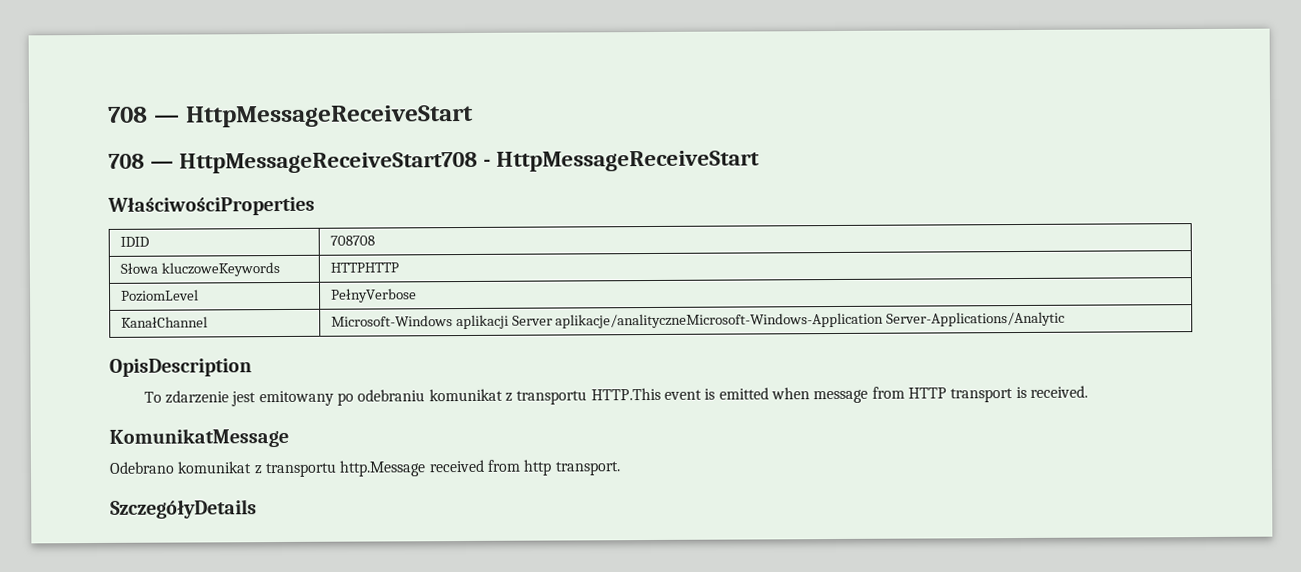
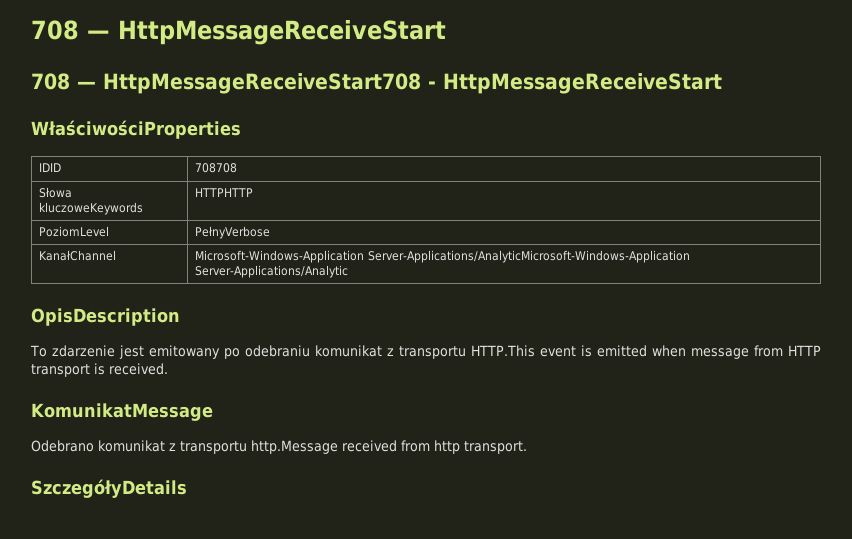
[330,312,885,330] Microsoft-Windows aplikacji Server aplikacje/analityczneMicrosoft-Windows-Application -> [195,250,690,263] Microsoft-Windows-Application Server-Applications/AnalyticMicrosoft-Windows-Application

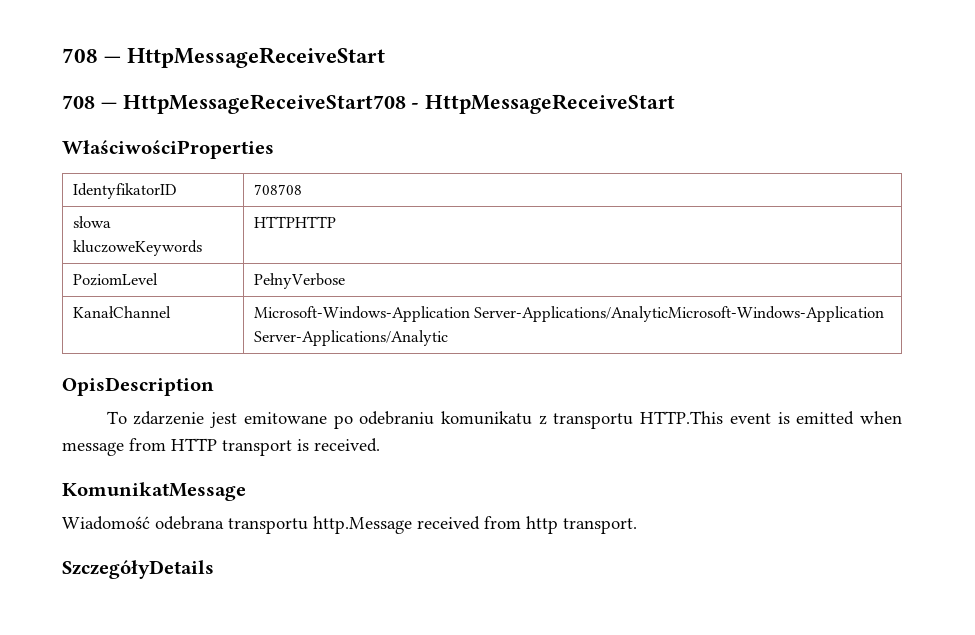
[39,163,62,172] IDID -> [72,183,177,199] IdentyfikatorID
[39,187,73,198] Słowa -> [72,216,111,228] słowa
[148,345,220,359] emitowany -> [243,412,327,424] emitowane
[314,345,382,357] komunikat -> [441,411,533,425] komunikatu
[31,440,176,452] Odebrano komunikat z -> [62,516,224,530] Wiadomość odebrana

